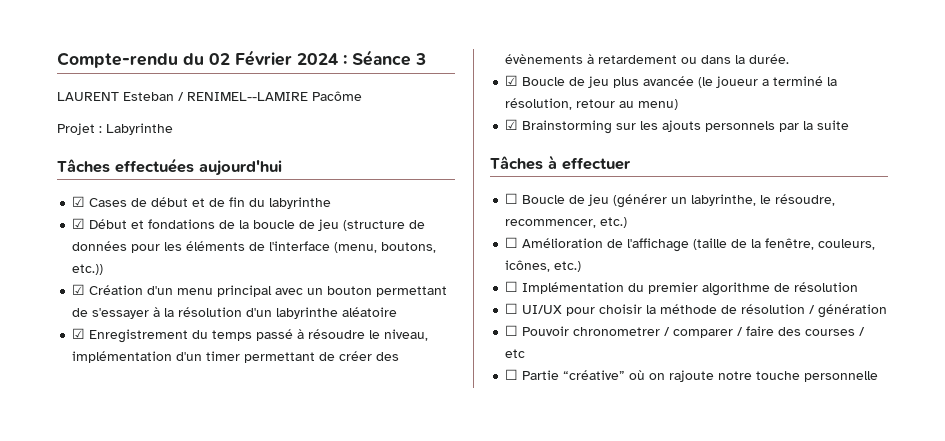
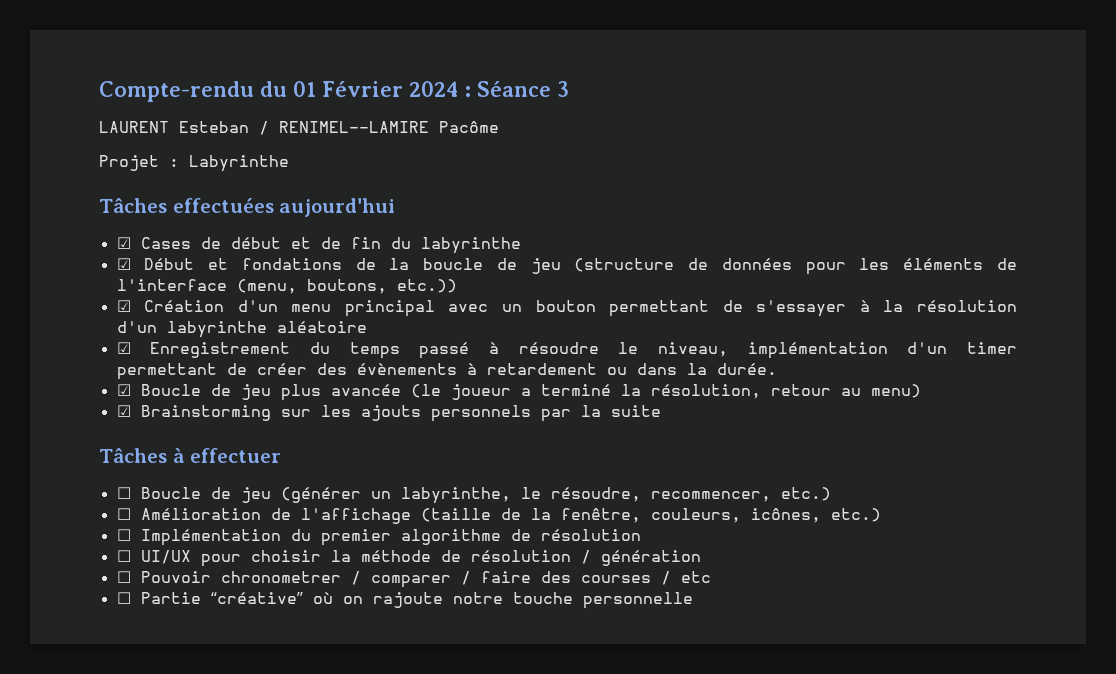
[209,53,230,65] 02 -> [293,81,316,97] 01

